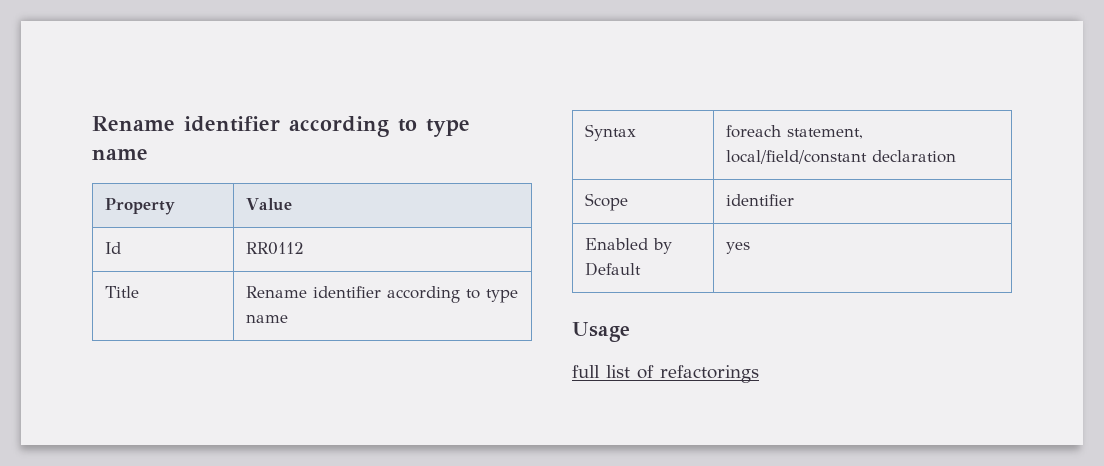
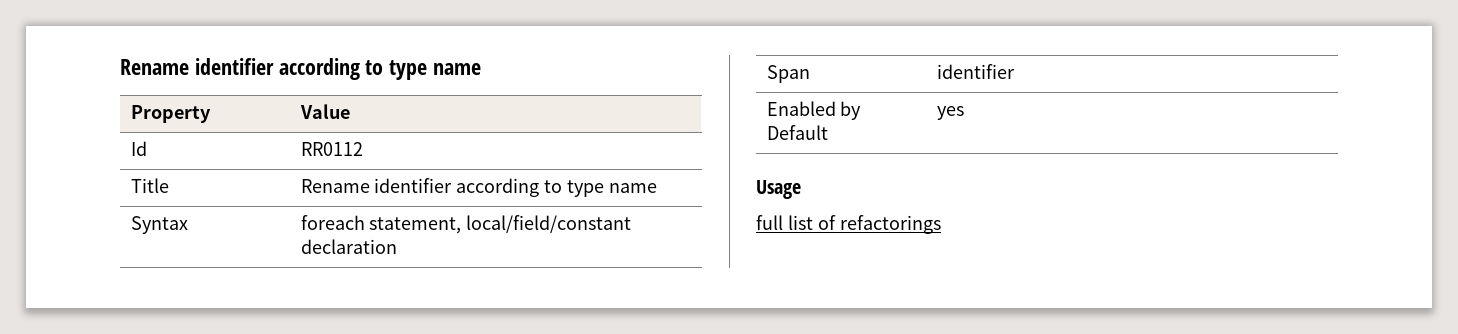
[585,193,629,211] Scope -> [766,65,810,83] Span

